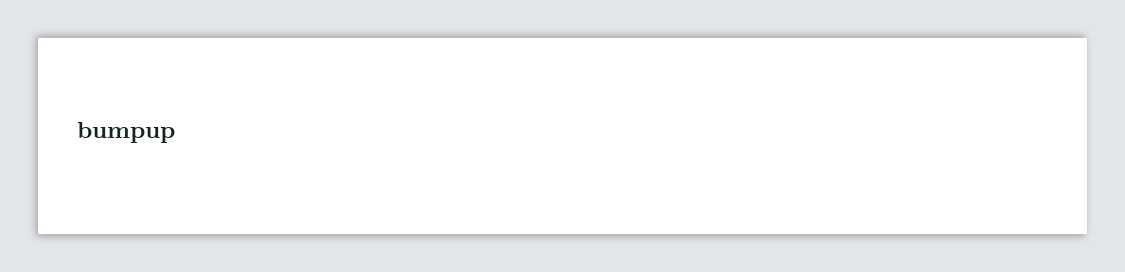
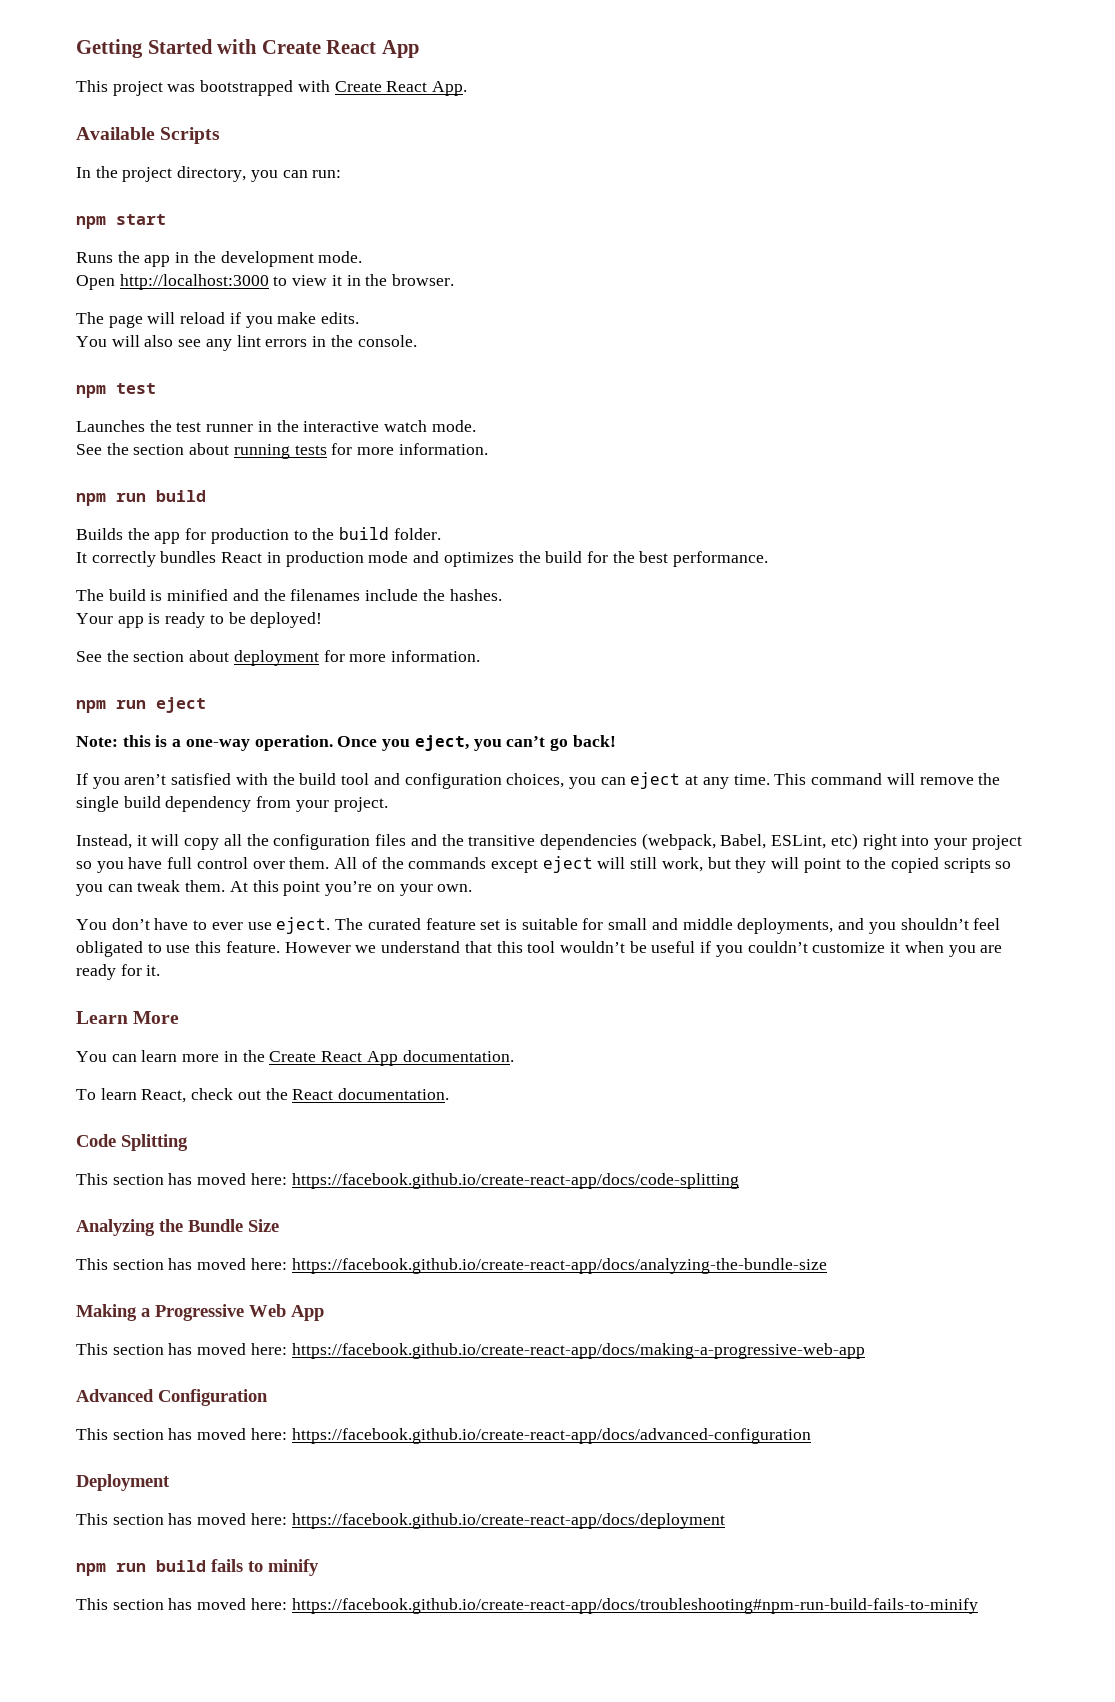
[77,122,175,143] bumpup -> [76,39,419,58] [76,80,468,96] [76,127,221,144] [76,166,342,182] [76,214,166,229] [76,251,363,267] [76,274,455,290] [76,312,360,328] [76,335,417,351] [76,383,156,398] [76,420,476,432] [76,443,488,459] [76,490,206,506] [76,527,441,544] [76,551,769,567] [76,589,502,601] [76,612,323,628] [76,650,481,666] [76,697,206,713] [76,735,616,751] [76,772,1001,789] [76,796,388,812] [76,833,1022,850] [76,856,1012,873] [76,880,473,896] [76,917,1001,934] [76,941,1003,957] [76,964,161,980] [76,1011,180,1024] [76,1050,514,1066] [76,1088,450,1103] [76,1134,188,1151] [76,1173,739,1189] [76,1219,279,1236] [76,1258,827,1274] [76,1304,324,1321] [76,1343,865,1359] [76,1389,268,1406] [76,1428,811,1444] [76,1474,170,1491] [76,1513,725,1529] [76,1559,319,1576] [76,1598,978,1614] Getting Started with Create React App // This project was bootstrapped with Create React App. // Available Scripts // In the project directory, you can run: // npm start // Runs the app in the development mode. // Open http://localhost:3000 to view it in the browser. // The page will reload if you make edits. // You will also see any lint errors in the console. // npm test // Launches the test runner in the interactive watch mode. // See the section about running tests for more information. // npm run build // Builds the app for production to the build folder. // It correctly bundles React in production mode and optimizes the build for the best performance. // The build is minified and the filenames include the hashes. // Your app is ready to be deployed! // See the section about deployment for more information. // npm run eject // Note: this is a one-way operation. Once you eject, you can’t go back! // If you aren’t satisfied with the build tool and configuration choices, you can eject at any time. This command will remove the single build dependency from your project. // Instead, it will copy all the configuration files and the transitive dependencies (webpack, Babel, ESLint, etc) right into your project so you have full control over them. All of the commands except eject will still work, but they will point to the copied scripts so you can tweak them. At this point you’re on your own. // You don’t have to ever use eject. The curated feature set is suitable for small and middle deployments, and you shouldn’t feel obligated to use this feature. However we understand that this tool wouldn’t be useful if you couldn’t customize it when you are ready for it. // Learn More // You can learn more in the Create React App documentation. // To learn React, check out the React documentation. // Code Splitting // This section has moved here: https://facebook.github.io/create-react-app/docs/code-splitting // Analyzing the Bundle Size // This section has moved here: https://facebook.github.io/create-react-app/docs/analyzing-the-bundle-size // Making a Progressive Web App // This section has moved here: https://facebook.github.io/create-react-app/docs/making-a-progressive-web-app // Advanced Configuration // This section has moved here: https://facebook.github.io/create-react-app/docs/advanced-configuration // Deployment // This section has moved here: https://facebook.github.io/create-react-app/docs/deployment // npm run build fails to minify // This section has moved here: https://facebook.github.io/create-react-app/docs/troubleshooting#npm-run-build-fails-to-minify

